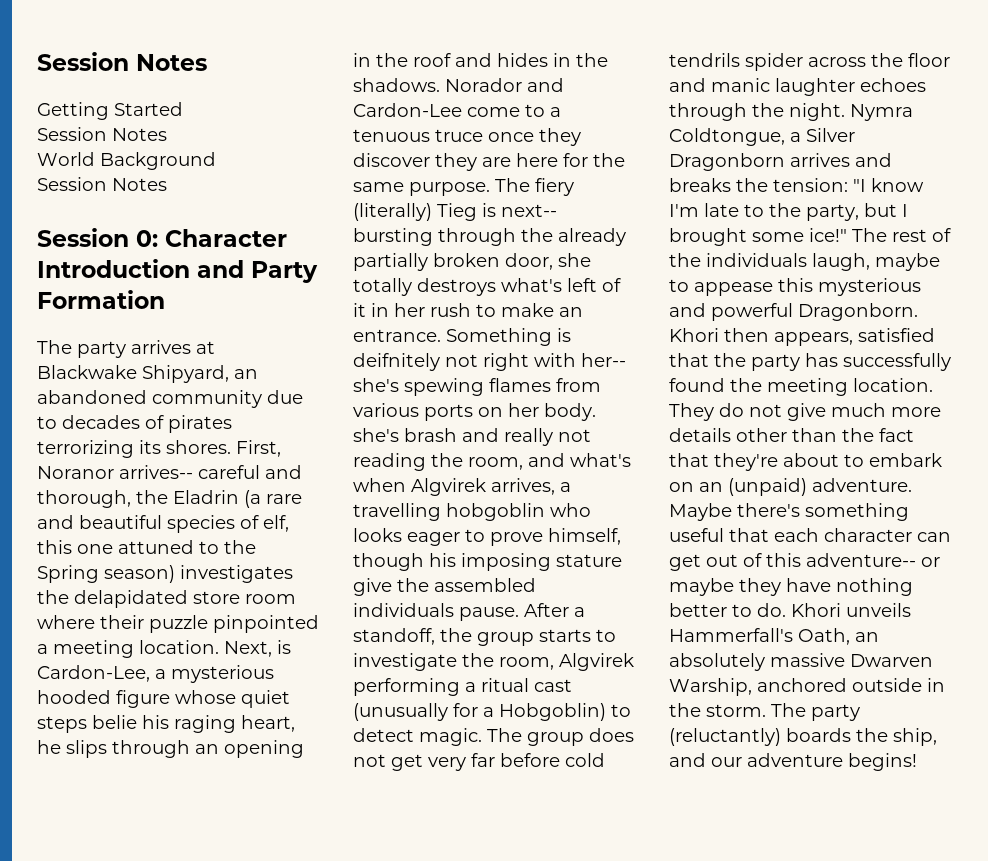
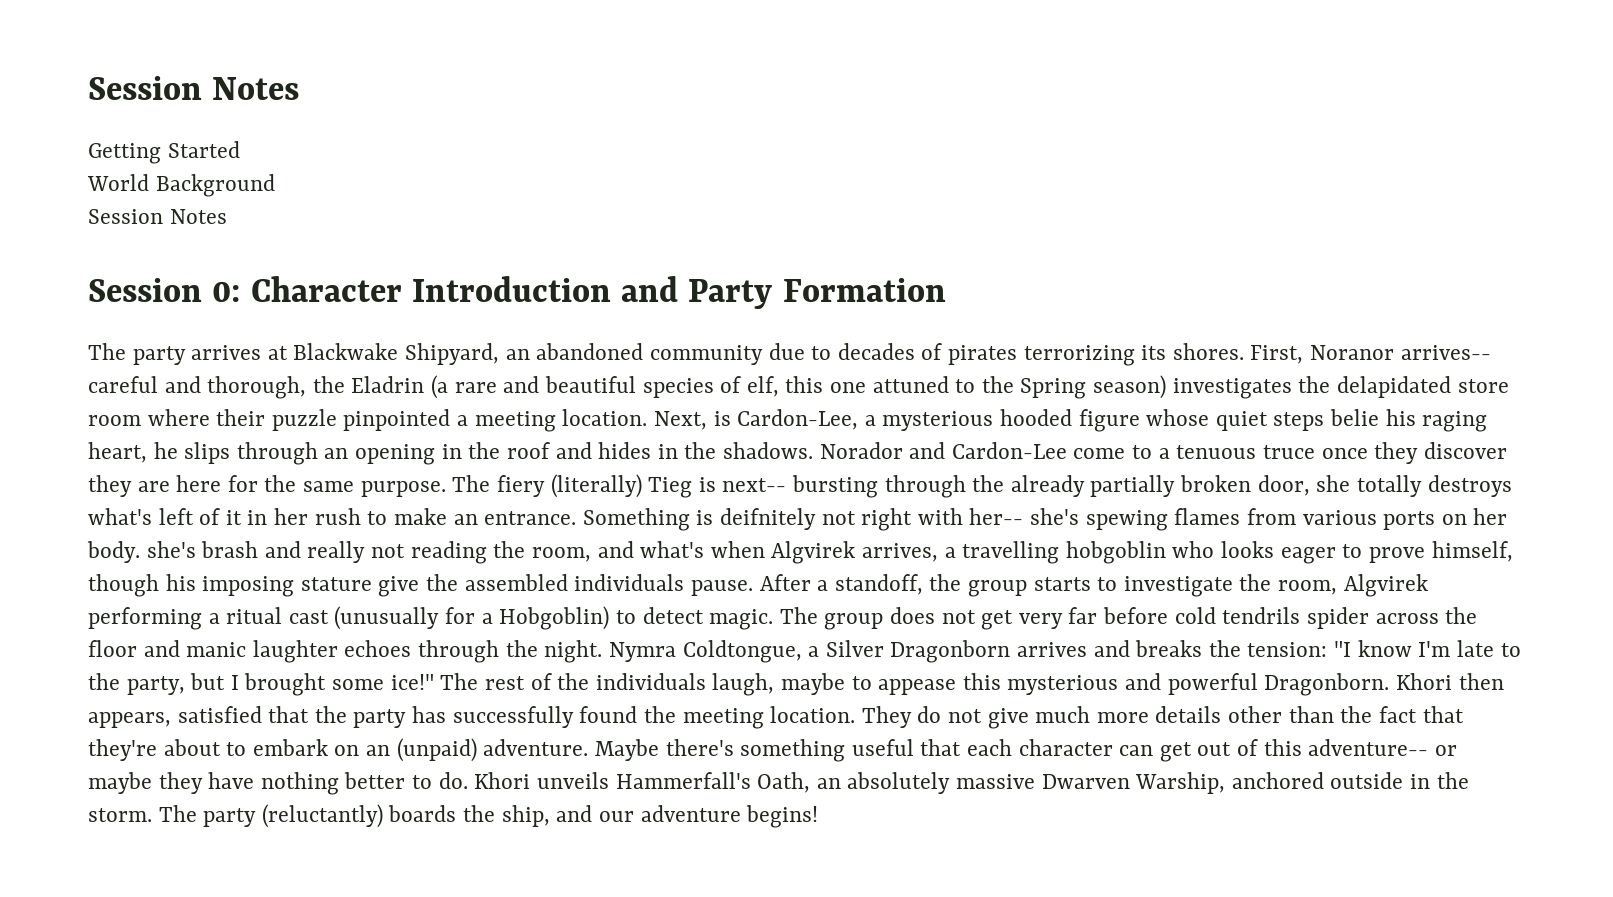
[37,127,167,141] // Session Notes -> (240, 149) none

